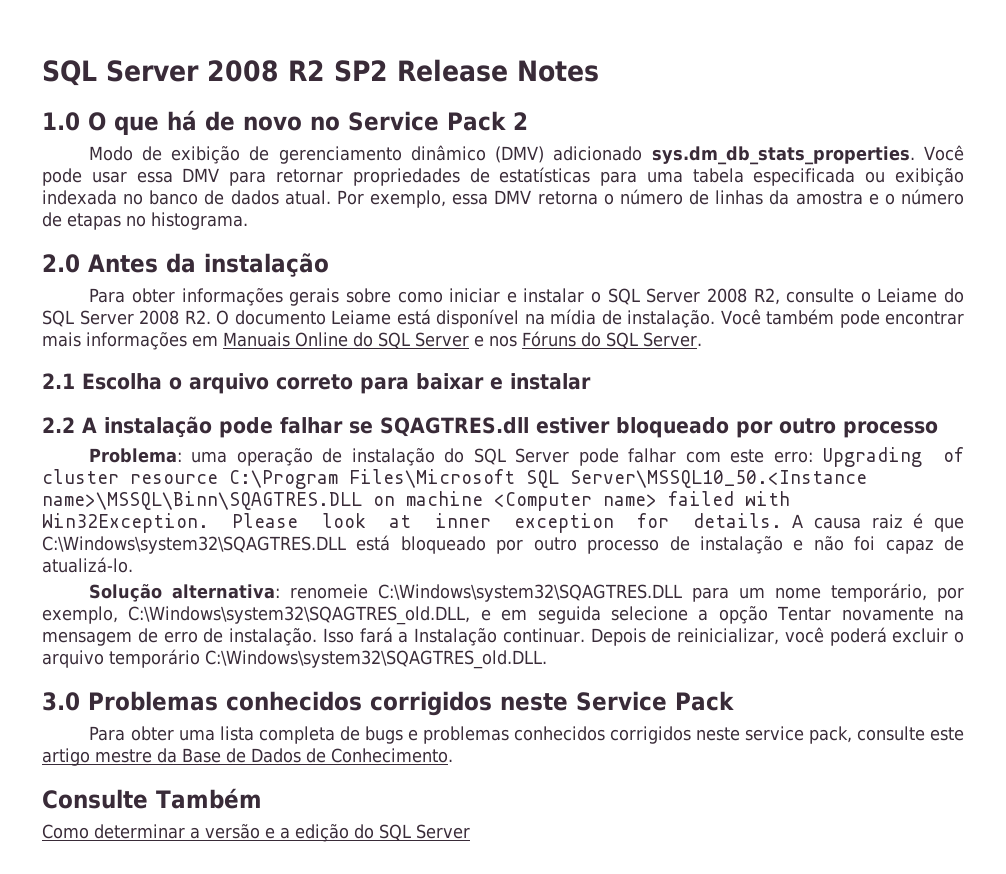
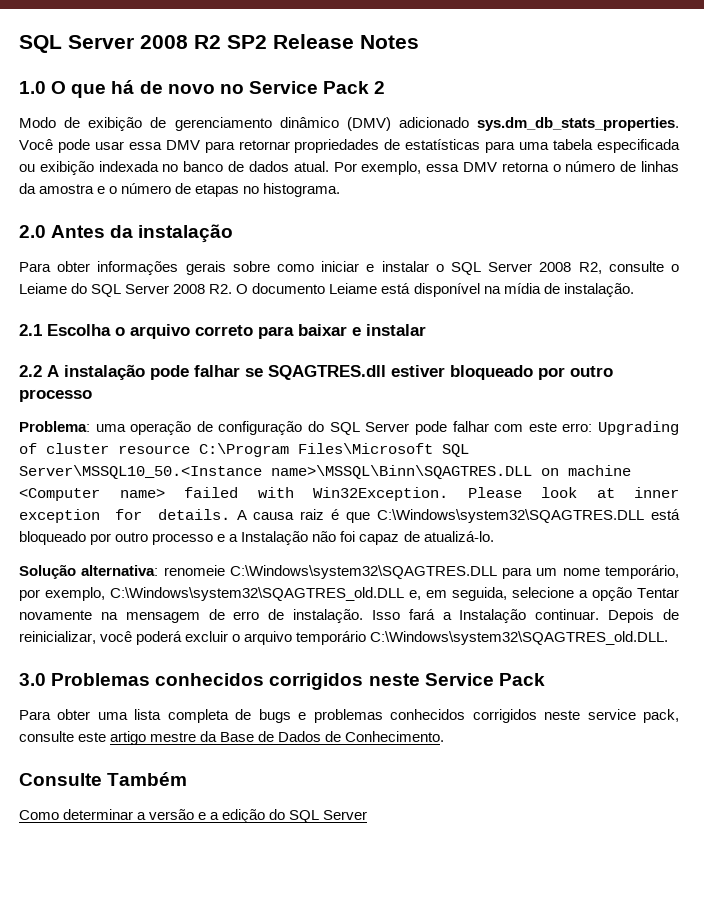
[720,309,964,328] [42,331,702,350] Você também pode encontrar mais informações em Manuais Online do SQL Server e nos Fóruns do SQL Server. -> (634, 290) none
[351,448,435,466] instalação -> [218,421,303,435] configuração
[669,536,804,554] de instalação e -> [217,531,309,545] e a Instalação
[128,606,601,625] C:\Windows\system32\SQAGTRES_old.DLL, e em seguida -> [110,587,507,601] C:\Windows\system32\SQAGTRES_old.DLL e, em seguida,

